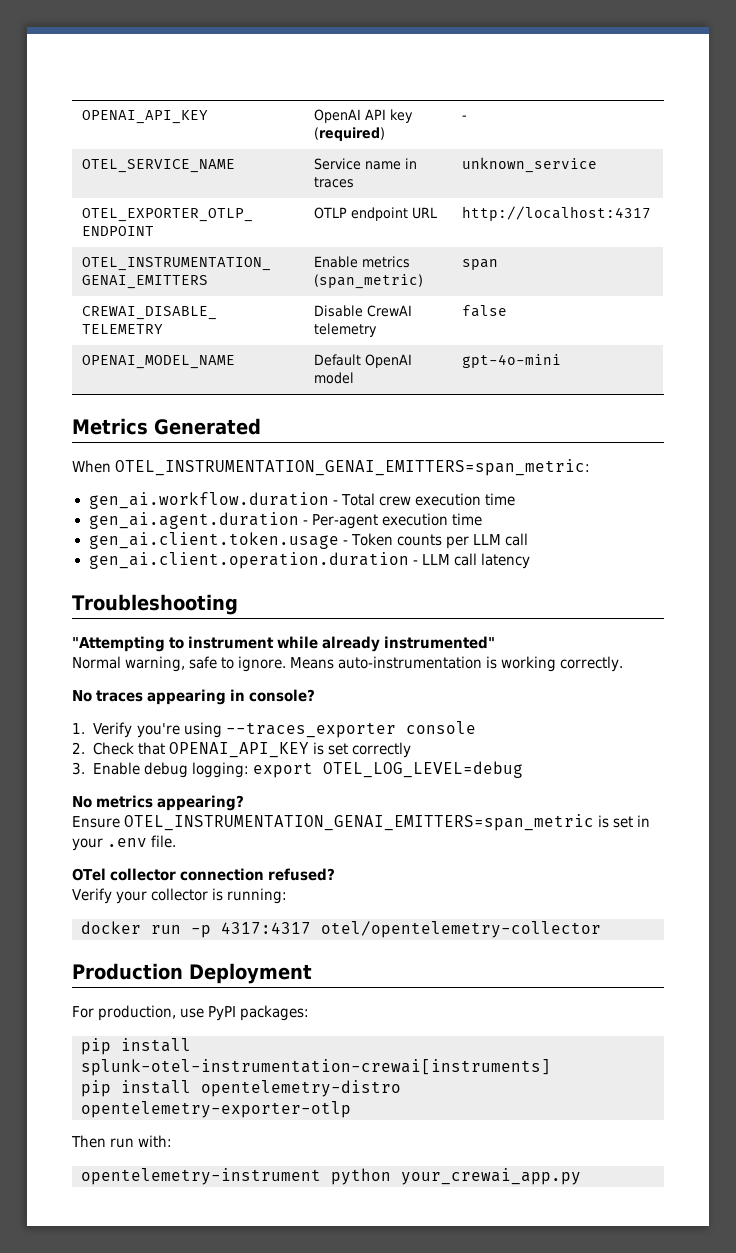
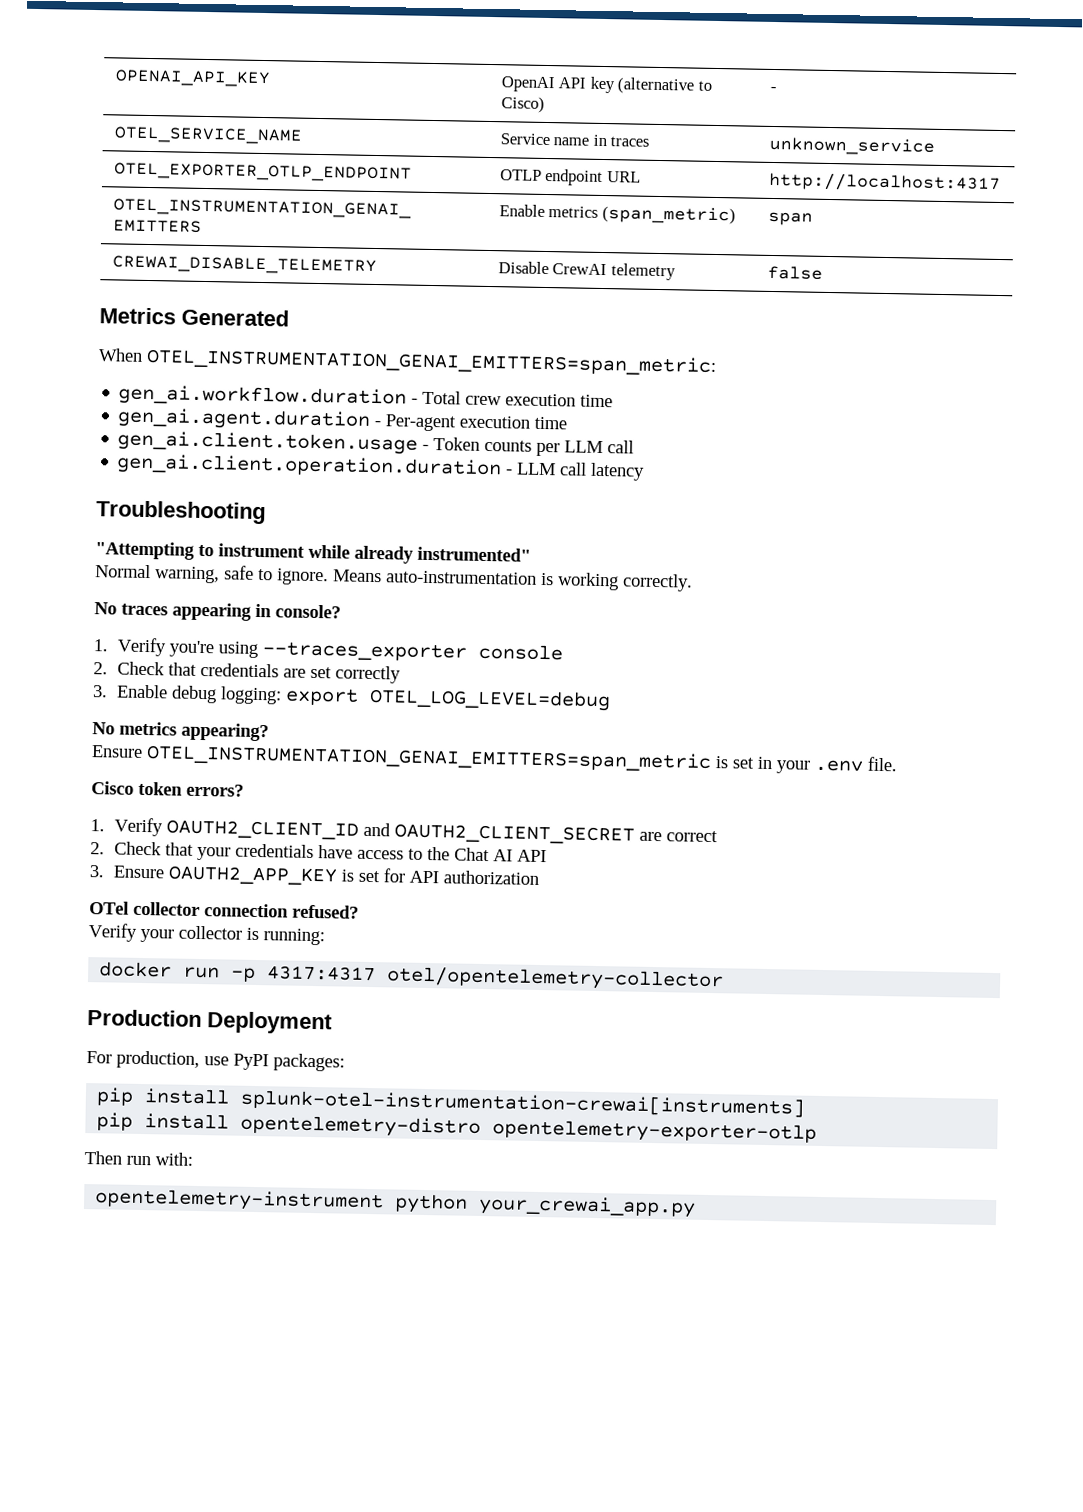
[314,127,386,141] (required) -> [617,77,712,95] [500,96,545,113] (alternative to Cisco)
[82,355,236,369] [314,354,413,368] [314,372,355,384] [462,354,562,368] // OPENAI_MODEL_NAME | Default OpenAI model | gpt-4o-mini -> (823, 272) none
[168,742,324,758] OPENAI_API_KEY is -> [199,662,306,678] credentials are
(177, 841) none -> [91,781,244,797] [90,817,718,845] [90,841,547,863] [89,865,539,886] // Cisco token errors? // 1. Verify OAUTH2_CLIENT_ID and OAUTH2_CLIENT_SECRET are correct // 2. Check that your credentials have access to the Chat AI API // 3. Ensure OAUTH2_APP_KEY is set for API authorization

